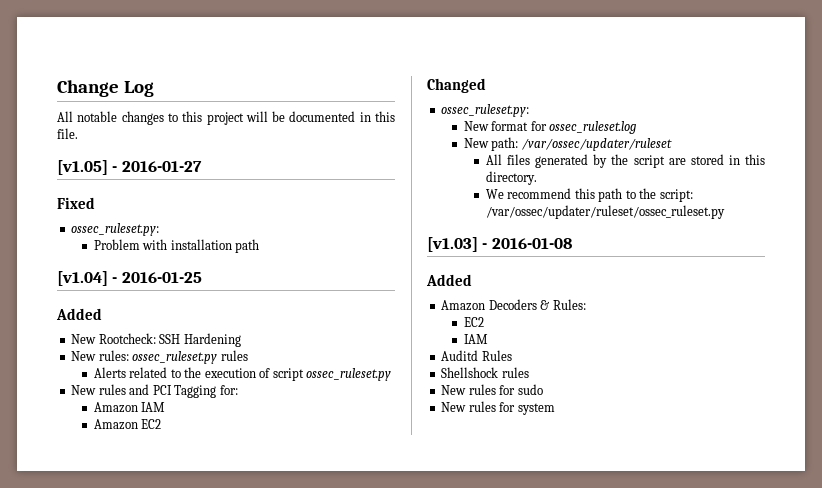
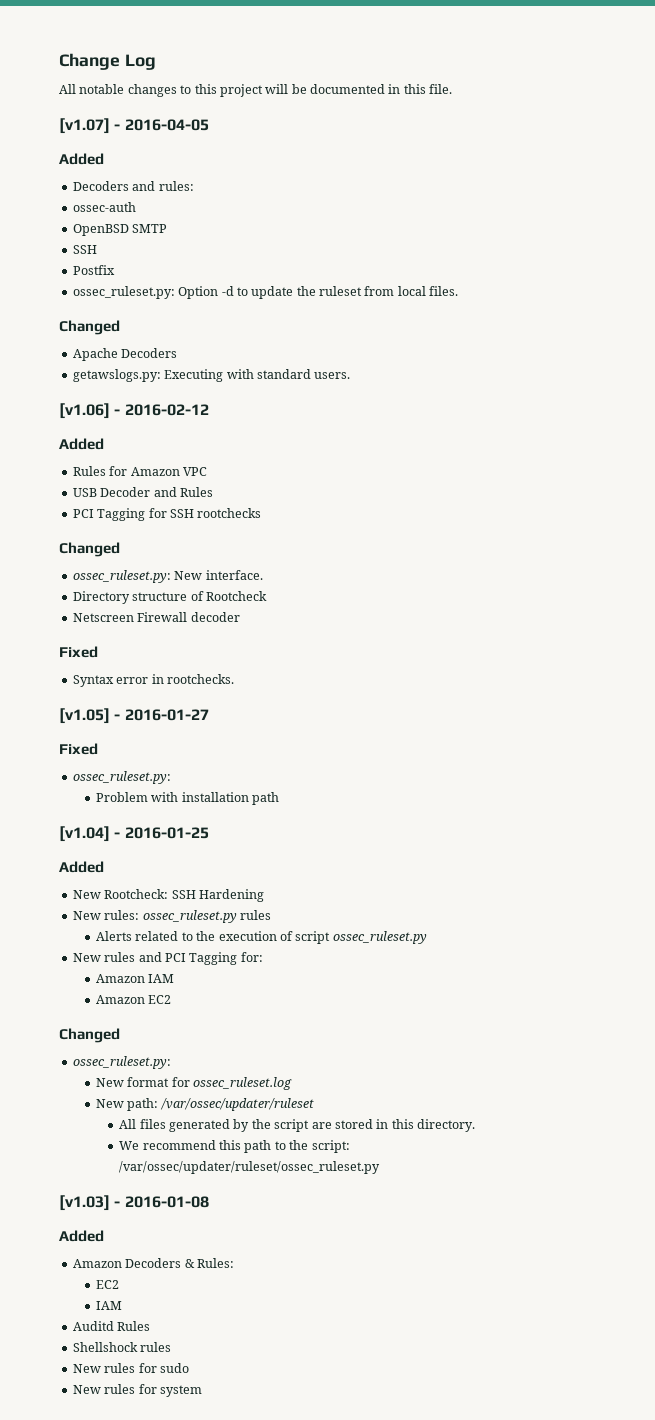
(78, 133) none -> [59,118,209,134] [59,153,104,165] [72,181,194,191] [72,202,136,212] [72,224,168,236] [72,245,97,254] [72,265,115,275] [72,286,459,299] [59,320,120,335] [72,348,178,361] [72,369,351,382] [59,403,209,419] [59,438,104,450] [72,466,207,476] [72,487,213,497] [72,508,262,521] [59,542,120,557] [72,570,263,583] [72,591,267,604] [72,612,240,622] [59,646,98,658] [72,674,234,687] // [v1.07] - 2016-04-05 // Added // Decoders and rules: // ossec-auth // OpenBSD SMTP // SSH // Postfix // ossec_ruleset.py: Option -d to update the ruleset from local files. // Changed // Apache Decoders // getawslogs.py: Executing with standard users. // [v1.06] - 2016-02-12 // Added // Rules for Amazon VPC // USB Decoder and Rules // PCI Tagging for SSH rootchecks // Changed // ossec_ruleset.py: New interface. // Directory structure of Rootcheck // Netscreen Firewall decoder // Fixed // Syntax error in rootchecks.

